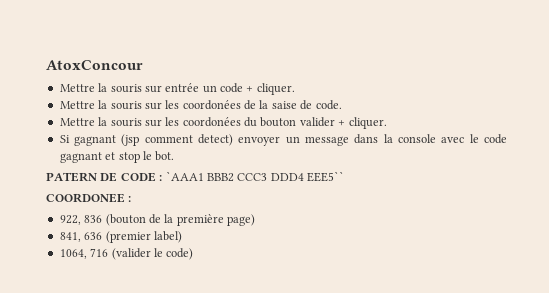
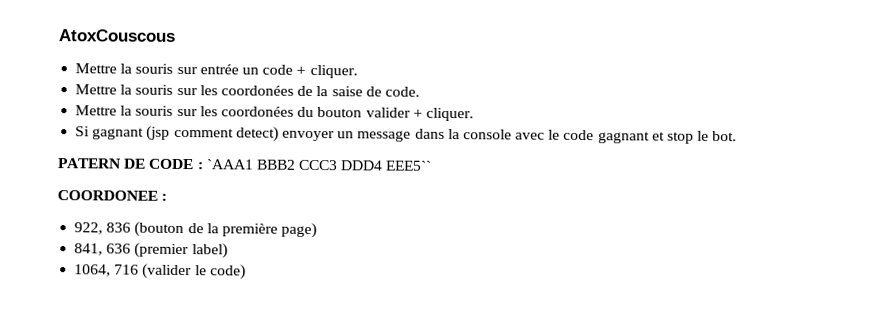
[46,60,143,70] AtoxConcour -> [58,29,176,42] AtoxCouscous

